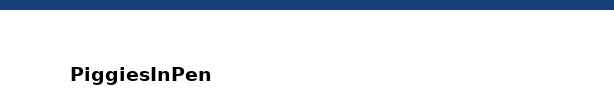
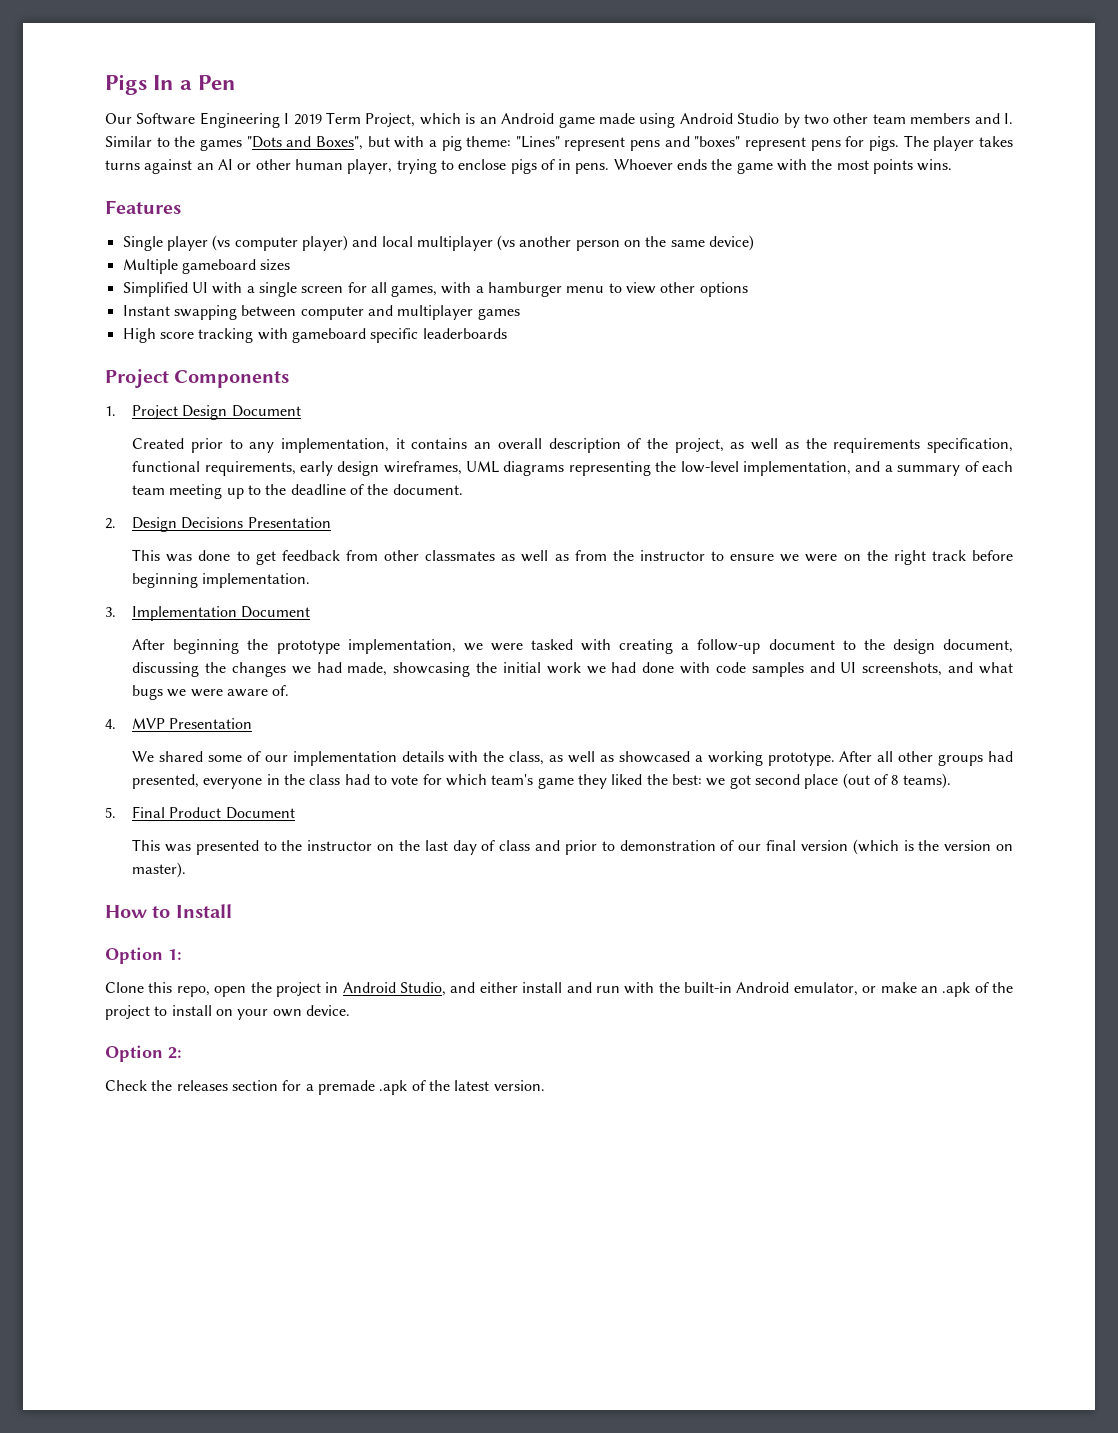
[70,67,212,85] PiggiesInPen -> [105,74,237,95] [105,112,1013,128] [105,135,1014,151] [105,159,953,174] [105,200,181,214] [122,235,755,251] [122,259,291,274] [122,282,748,297] [122,305,520,320] [122,328,507,343] [105,369,290,388] [105,405,301,420] [132,438,1013,453] [132,461,1013,476] [132,484,463,499] [105,517,331,532] [132,549,1013,565] [132,573,311,588] [105,606,311,621] [132,639,1014,654] [132,662,1013,677] [132,685,290,700] [105,718,253,729] [132,751,1013,766] [132,773,951,789] [105,806,295,819] [132,839,1013,855] [132,862,187,878] [105,904,232,918] [105,947,182,964] [105,982,1013,997] [105,1005,350,1020] [105,1045,182,1062] [105,1080,545,1095] Pigs In a Pen // Our Software Engineering I 2019 Term Project, which is an Android game made using Android Studio by two other team members and I. Similar to the games "Dots and Boxes", but with a pig theme: "Lines" represent pens and "boxes" represent pens for pigs. The player takes turns against an AI or other human player, trying to enclose pigs of in pens. Whoever ends the game with the most points wins. // Features // Single player (vs computer player) and local multiplayer (vs another person on the same device) // Multiple gameboard sizes // Simplified UI with a single screen for all games, with a hamburger menu to view other options // Instant swapping between computer and multiplayer games // High score tracking with gameboard specific leaderboards // Project Components // 1. Project Design Document // Created prior to any implementation, it contains an overall description of the project, as well as the requirements specification, functional requirements, early design wireframes, UML diagrams representing the low-level implementation, and a summary of each team meeting up to the deadline of the document. // 2. Design Decisions Presentation // This was done to get feedback from other classmates as well as from the instructor to ensure we were on the right track before beginning implementation. // 3. Implementation Document // After beginning the prototype implementation, we were tasked with creating a follow-up document to the design document, discussing the changes we had made, showcasing the initial work we had done with code samples and UI screenshots, and what bugs we were aware of. // 4. MVP Presentation // We shared some of our implementation details with the class, as well as showcased a working prototype. After all other groups had presented, everyone in the class had to vote for which team's game they liked the best: we got second place (out of 8 teams). // 5. Final Product Document // This was presented to the instructor on the last day of class and prior to demonstration of our final version (which is the version on master). // How to Install // Option 1: // Clone this repo, open the project in Android Studio, and either install and run with the built-in Android emulator, or make an .apk of the project to install on your own device. // Option 2: // Check the releases section for a premade .apk of the latest version.

